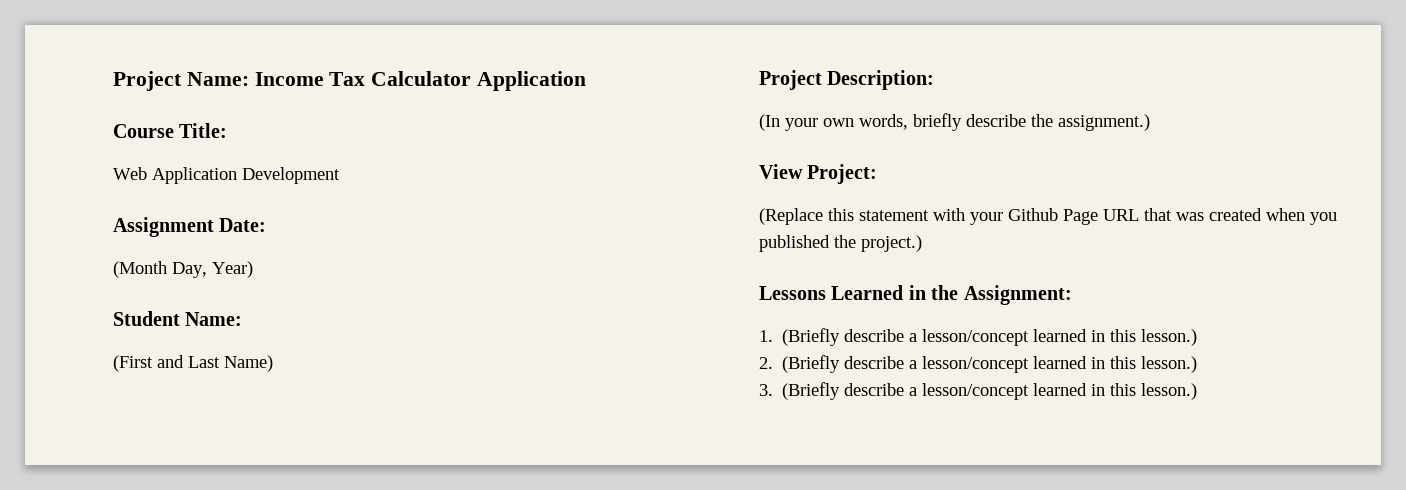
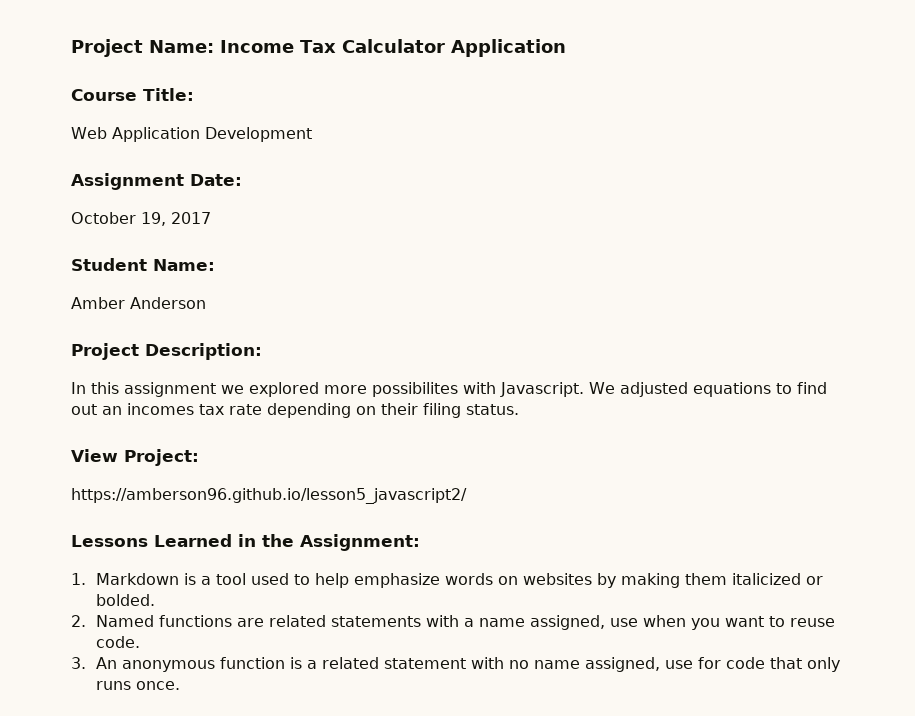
[113,261,253,278] (Month Day, Year) -> [71,212,211,226] October 19, 2017
[113,355,273,372] [759,70,935,90] [759,113,1150,131] [759,164,878,184] [759,208,1337,225] [759,235,922,252] (First and Last Name) // Project Description: // (In your own words, briefly describe the assignment.) // View Project: // (Replace this statement with your Github Page URL that was created when you published the project.) -> [71,297,206,309] [71,343,262,360] [71,382,827,397] [71,403,519,418] [71,449,199,466] [71,488,467,504] Amber Anderson // Project Description: // In this assignment we explored more possibilites with Javascript. We adjusted equations to find out an incomes tax rate depending on their filing status. // View Project: // https://amberson96.github.io/lesson5_javascript2/
[782,328,1198,346] [759,355,1198,373] [759,382,1198,400] (Briefly describe a lesson/concept learned in this lesson.) // 2. (Briefly describe a lesson/concept learned in this lesson.) // 3. (Briefly describe a lesson/concept learned in this lesson.) -> [96,573,824,588] [96,594,156,606] [71,615,836,630] [96,636,141,648] [71,657,841,672] [96,681,181,690] Markdown is a tool used to help emphasize words on websites by making them italicized or bolded. // 2. Named functions are related statements with a name assigned, use when you want to reuse code. // 3. An anonymous function is a related statement with no name assigned, use for code that only runs once.

